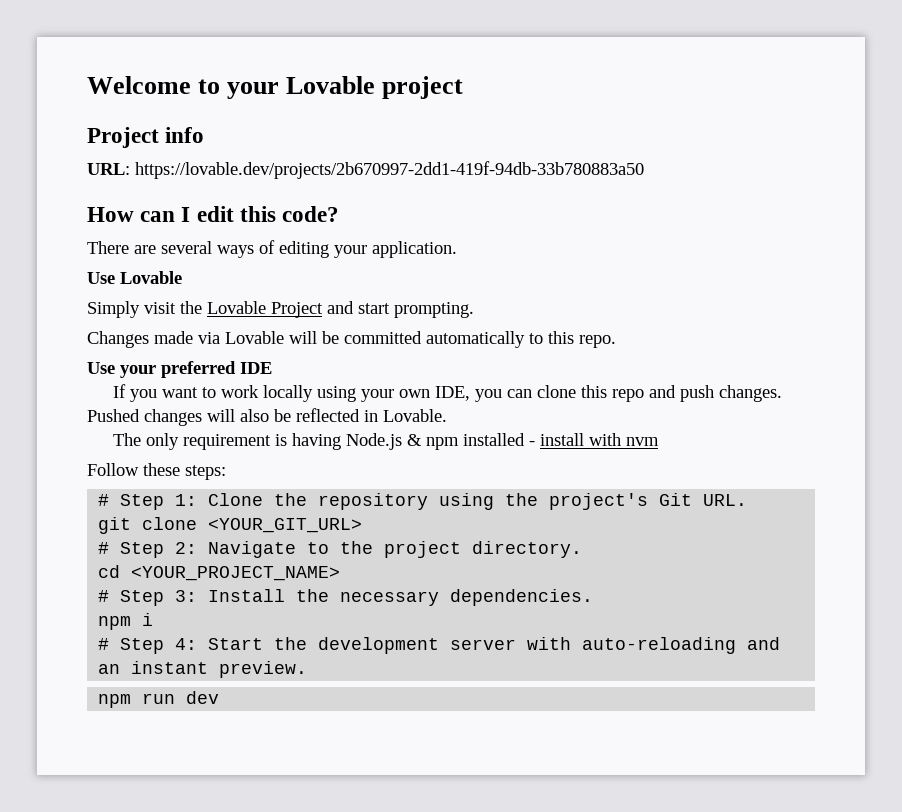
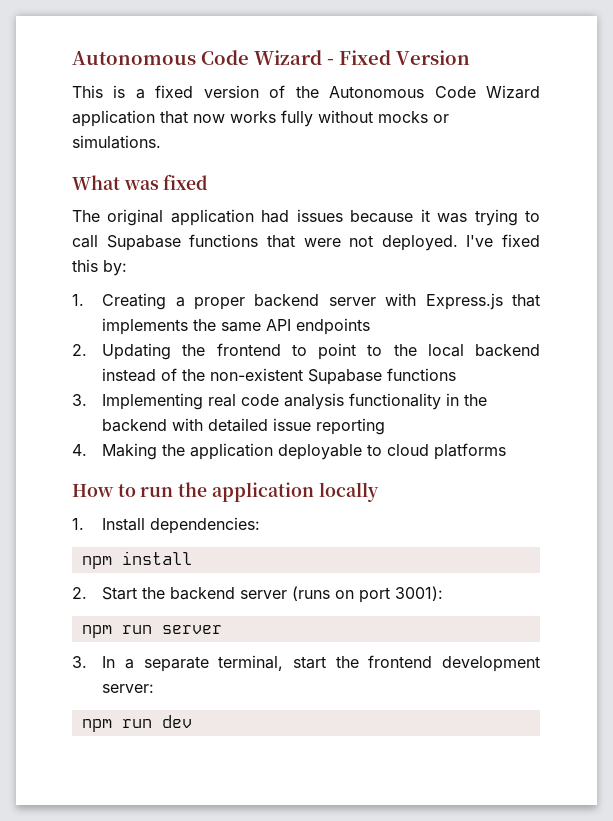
[87,76,464,99] [87,127,205,148] [87,161,644,179] [87,206,340,222] [87,240,457,258] [87,271,182,284] [87,301,474,318] [87,331,616,348] [87,361,272,378] [113,384,783,402] [87,408,447,426] [113,433,660,450] [87,463,226,480] [98,493,748,510] [98,517,363,534] [98,541,583,558] [98,565,341,581] [98,589,594,606] [98,613,154,630] [98,637,781,654] [98,661,308,678] Welcome to your Lovable project // Project info // URL: https://lovable.dev/projects/2b670997-2dd1-419f-94db-33b780883a50 // How can I edit this code? // There are several ways of editing your application. // Use Lovable // Simply visit the Lovable Project and start prompting. // Changes made via Lovable will be committed automatically to this repo. // Use your preferred IDE // If you want to work locally using your own IDE, you can clone this repo and push changes. Pushed changes will also be reflected in Lovable. // The only requirement is having Node.js & npm installed - install with nvm // Follow these steps: // # Step 1: Clone the repository using the project's Git URL. // git clone <YOUR_GIT_URL> // # Step 2: Navigate to the project directory. // cd <YOUR_PROJECT_NAME> // # Step 3: Install the necessary dependencies. // npm i // # Step 4: Start the development server with auto-reloading and an instant preview. -> [72,50,470,65] [72,85,540,99] [72,110,449,127] [72,135,161,149] [72,174,209,190] [72,209,541,226] [72,234,540,251] [72,259,127,276] [72,293,540,310] [102,318,371,335] [72,343,540,360] [102,368,457,385] [72,393,488,410] [102,418,386,435] [72,443,507,460] [72,482,379,502] [72,517,261,534] [81,551,192,569] [72,586,444,603] [81,625,222,638] [72,655,540,672] [102,684,155,693] Autonomous Code Wizard - Fixed Version // This is a fixed version of the Autonomous Code Wizard application that now works fully without mocks or simulations. // What was fixed // The original application had issues because it was trying to call Supabase functions that were not deployed. I've fixed this by: // 1. Creating a proper backend server with Express.js that implements the same API endpoints // 2. Updating the frontend to point to the local backend instead of the non-existent Supabase functions // 3. Implementing real code analysis functionality in the backend with detailed issue reporting // 4. Making the application deployable to cloud platforms // How to run the application locally // 1. Install dependencies: // npm install // 2. Start the backend server (runs on port 3001): // npm run server // 3. In a separate terminal, start the frontend development server:

